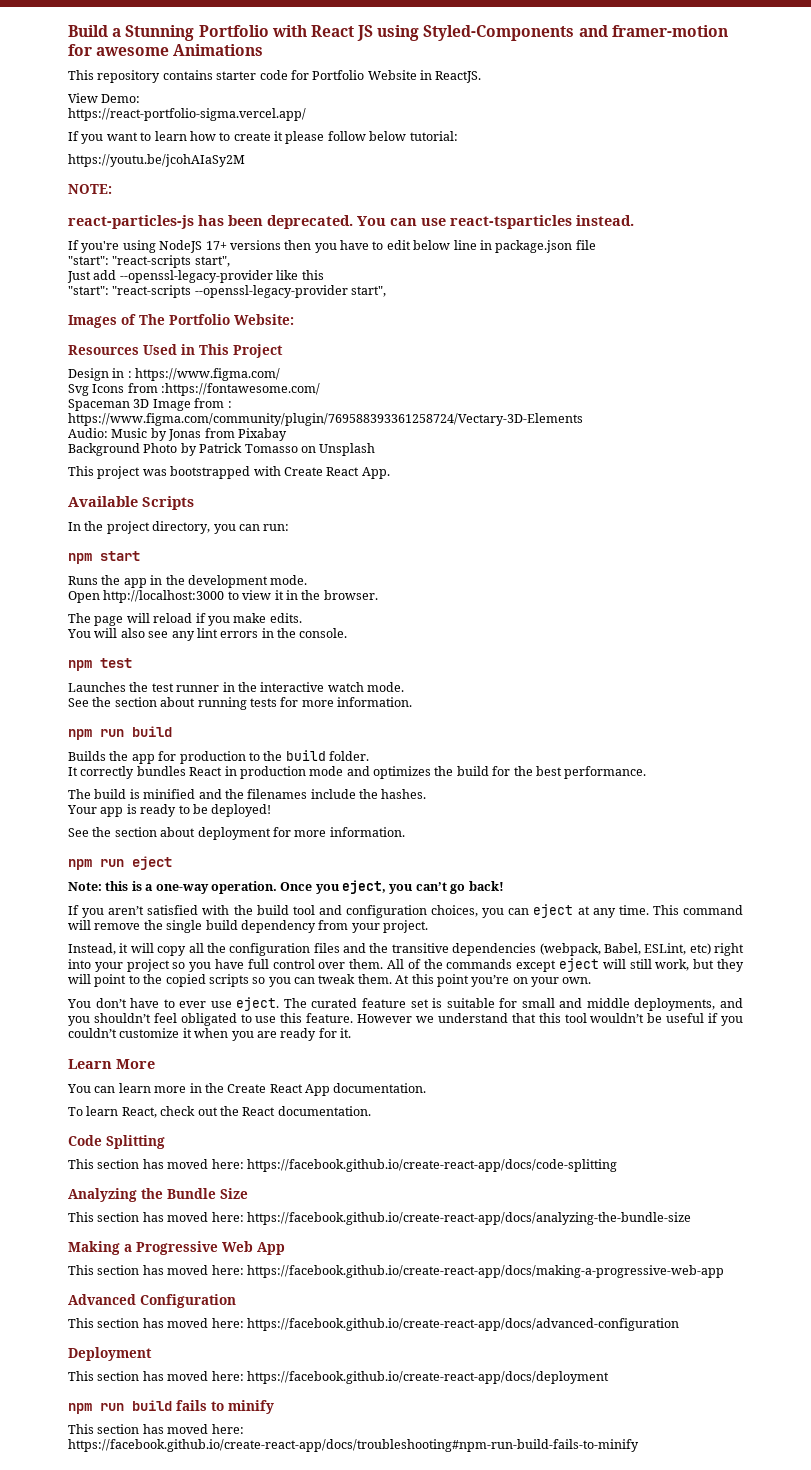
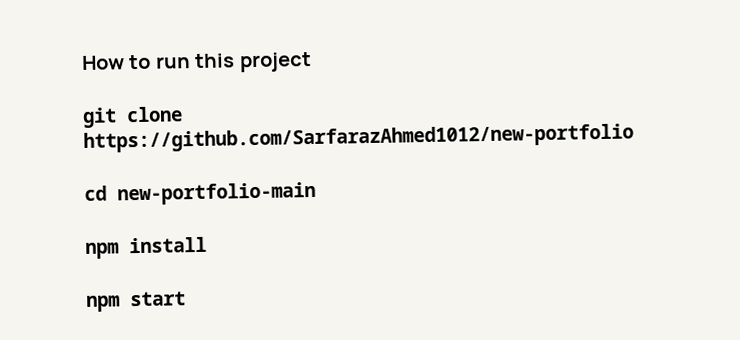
[68,25,728,41] [68,44,264,56] [68,70,482,83] [68,93,141,103] [68,108,306,121] [68,131,458,144] [68,154,245,167] [68,184,112,194] [68,215,634,229] [68,240,596,253] [68,255,230,268] [67,270,324,283] [68,285,387,298] [68,314,294,328] [68,344,283,358] [68,368,281,381] [68,383,321,396] [68,398,232,411] [68,413,583,426] [68,428,287,441] [68,443,376,456] [68,466,390,479] [68,496,194,510] [68,521,290,534] [68,551,140,564] [68,575,308,588] [68,590,378,603] [68,613,302,626] [67,628,348,641] [68,658,132,671] [68,682,404,692] [68,697,412,710] [68,726,172,740] [68,750,369,764] [68,766,647,779] [68,789,427,799] [67,804,272,817] [68,827,405,840] [68,856,172,870] [68,880,504,894] [68,904,743,918] [68,920,428,933] [68,943,744,956] [68,958,744,972] [68,974,592,987] [67,997,743,1011] [68,1013,744,1026] [68,1028,351,1041] [68,1059,155,1069] [67,1083,427,1096] [68,1106,371,1118] [68,1135,165,1149] [68,1159,617,1172] [68,1188,248,1202] [68,1212,691,1225] [68,1241,285,1255] [68,1265,724,1278] [68,1294,236,1308] [68,1318,679,1331] [68,1347,152,1361] [68,1371,609,1384] [68,1400,274,1414] [68,1424,244,1434] [68,1439,639,1452] Build a Stunning Portfolio with React JS using Styled-Components and framer-motion for awesome Animations // This repository contains starter code for Portfolio Website in ReactJS. // View Demo: // https://react-portfolio-sigma.vercel.app/ // If you want to learn how to create it please follow below tutorial: // https://youtu.be/jcohAIaSy2M // NOTE: // react-particles-js has been deprecated. You can use react-tsparticles instead. // If you're using NodeJS 17+ versions then you have to edit below line in package.json file // "start": "react-scripts start", // Just add --openssl-legacy-provider like this // "start": "react-scripts --openssl-legacy-provider start", // Images of The Portfolio Website: // Resources Used in This Project // Design in : https://www.figma.com/ // Svg Icons from :https://fontawesome.com/ // Spaceman 3D Image from : https://www.figma.com/community/plugin/769588393361258724/Vectary-3D-Elements // Audio: Music by Jonas from Pixabay // Background Photo by Patrick Tomasso on Unsplash // This project was bootstrapped with Create React App. // Available Scripts // In the project directory, you can run: // npm start // Runs the app in the development mode. // Open http://localhost:3000 to view it in the browser. // The page will reload if you make edits. // You will also see any lint errors in the console. // npm test // Launches the test runner in the interactive watch mode. // See the section about running tests for more information. // npm run build // Builds the app for production to the build folder. // It correctly bundles React in production mode and optimizes the build for the best performance. // The build is minified and the filenames include the hashes. // Your app is ready to be deployed! // See the section about deployment for more information. // npm run eject // Note: this is a one-way operation. Once you eject, you can’t go back! // If you aren’t satisfied with the build tool and configuration choices, you can eject at any time. This command will remove the single build dependency from your project. // Instead, it will copy all the configuration files and the transitive dependencies (webpack, Babel, ESLint, etc) right into your project so you have full control over them. All of the commands except eject will still work, but they will point to the copied scripts so you can tweak them. At this point you’re on your own. // You don’t have to ever use eject. The curated feature set is suitable for small and middle deployments, and you shouldn’t feel obligated to use this feature. However we understand that this tool wouldn’t be useful if you couldn’t customize it when you are ready for it. // Learn More // You can learn more in the Create React App documentation. // To learn React, check out the React documentation. // Code Splitting // This section has moved here: https://facebook.github.io/create-react-app/docs/code-splitting // Analyzing the Bundle Size // This section has moved here: https://facebook.github.io/create-react-app/docs/analyzing-the-bundle-size // Making a Progressive Web App // This section has moved here: https://facebook.github.io/create-react-app/docs/making-a-progressive-web-app // Advanced Configuration // This section has moved here: https://facebook.github.io/create-react-app/docs/advanced-configuration // Deployment // This section has moved here: https://facebook.github.io/create-react-app/docs/deployment // npm run build fails to minify // This section has moved here: https://facebook.github.io/create-react-app/docs/troubleshooting#npm-run-build-fails-to-minify -> [81,52,312,73] [82,106,183,128] [83,123,634,153] [84,181,316,206] [85,236,207,259] [86,291,186,312] How to run this project // git clone https://github.com/SarfarazAhmed1012/new-portfolio // cd new-portfolio-main // npm install // npm start

